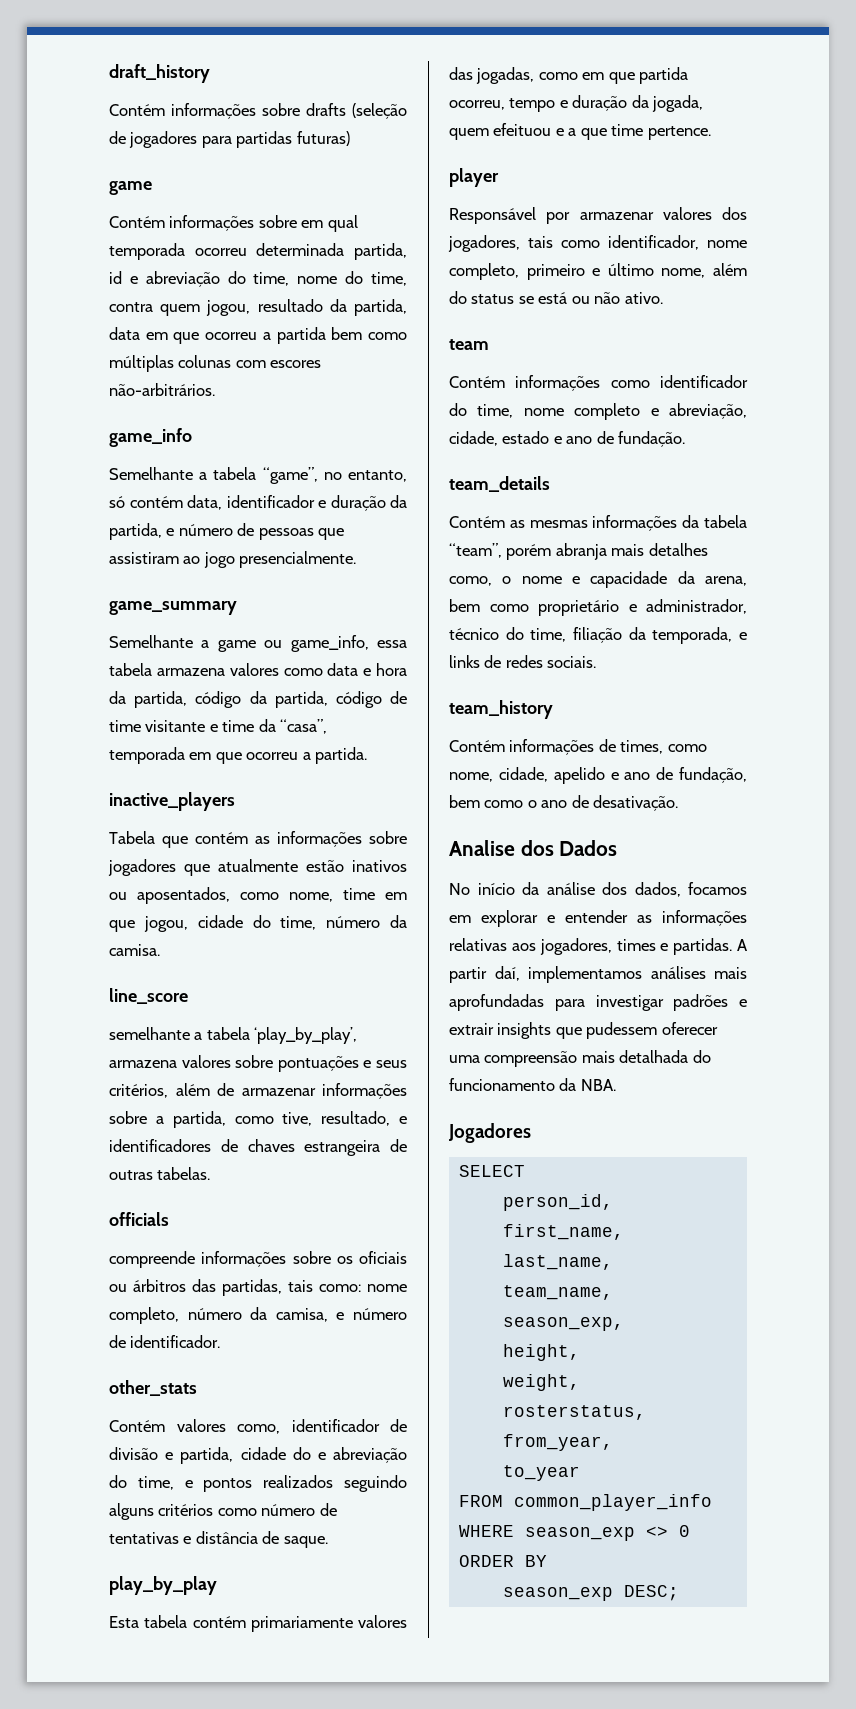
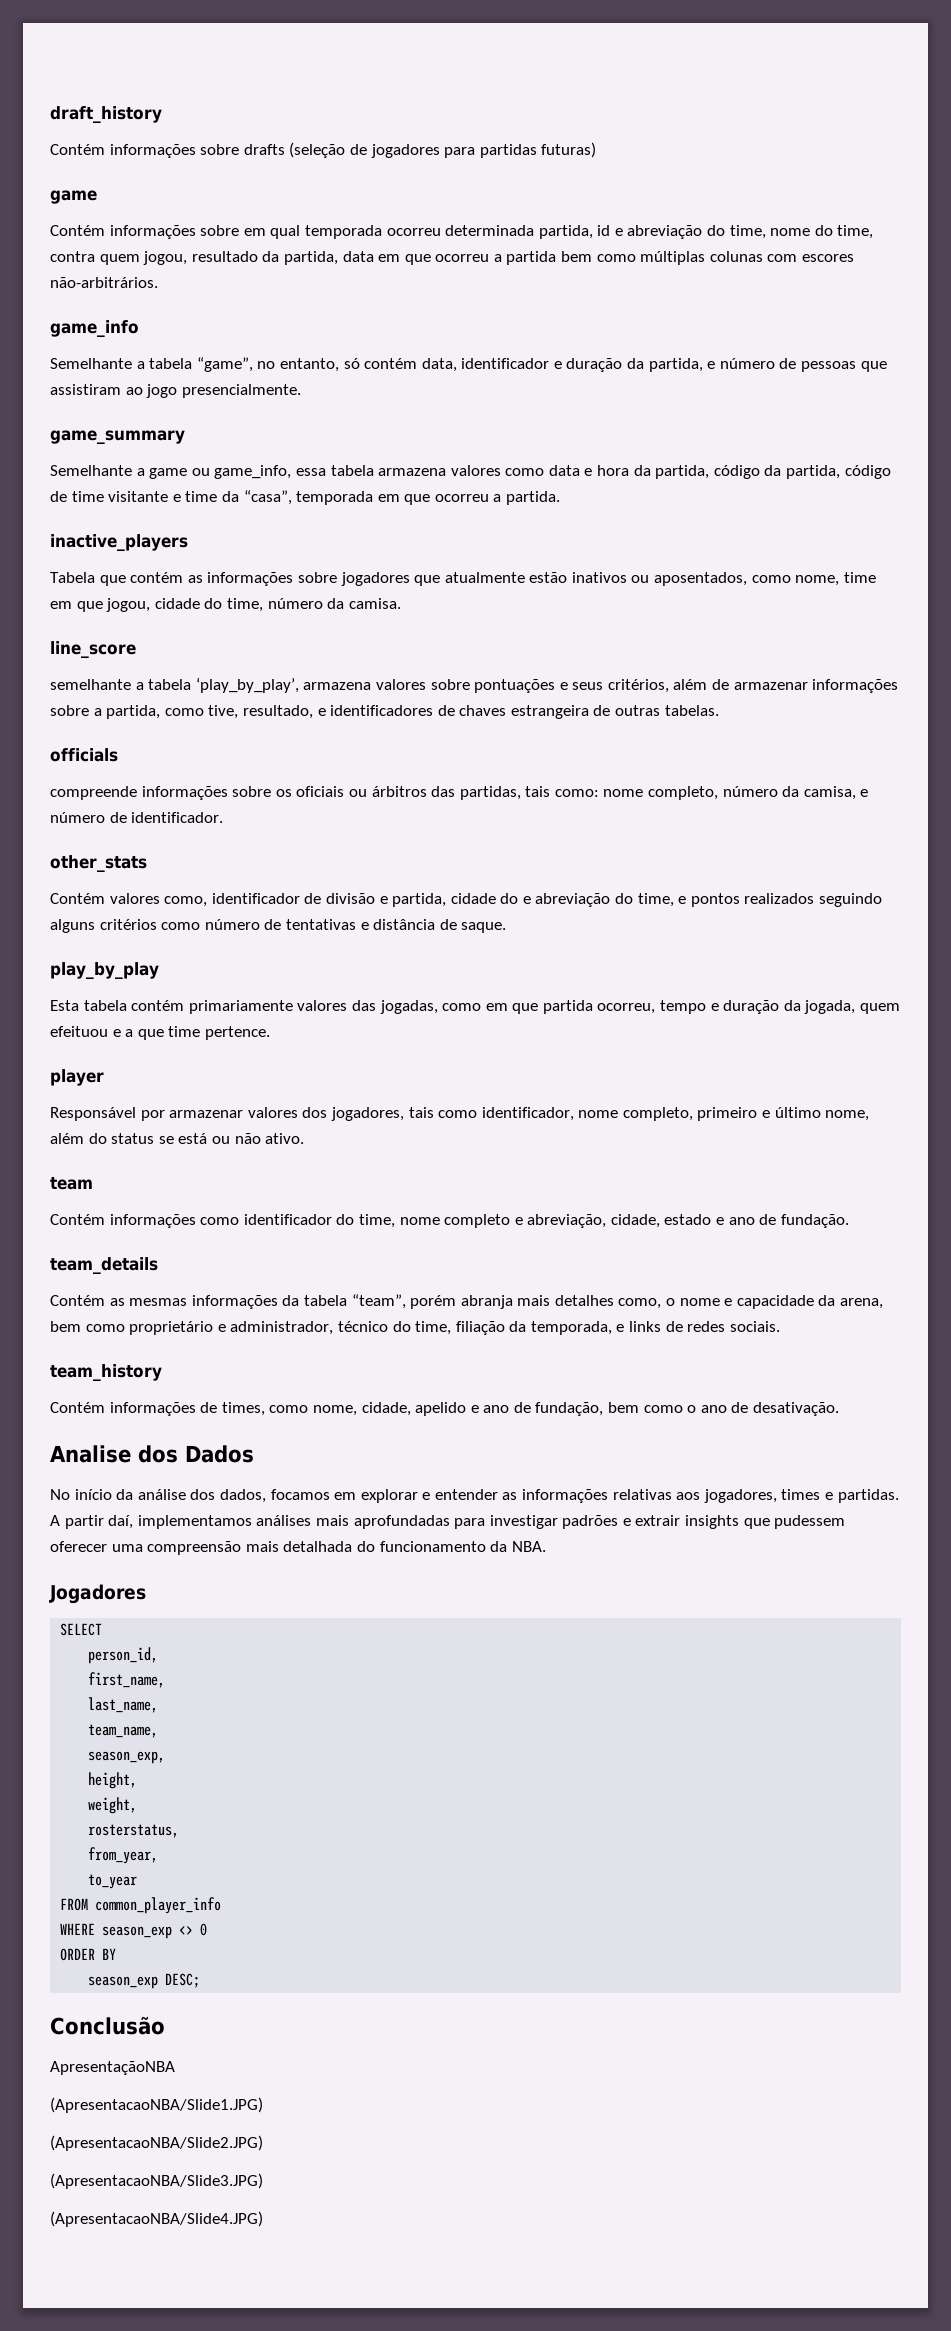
(679, 1593) none -> [50,2016,165,2035] [50,2061,175,2075] [50,2097,263,2113] [50,2135,263,2151] [50,2173,263,2189] [50,2211,263,2227] // Conclusão // ApresentaçãoNBA // (ApresentacaoNBA/Slide1.JPG) // (ApresentacaoNBA/Slide2.JPG) // (ApresentacaoNBA/Slide3.JPG) // (ApresentacaoNBA/Slide4.JPG)

